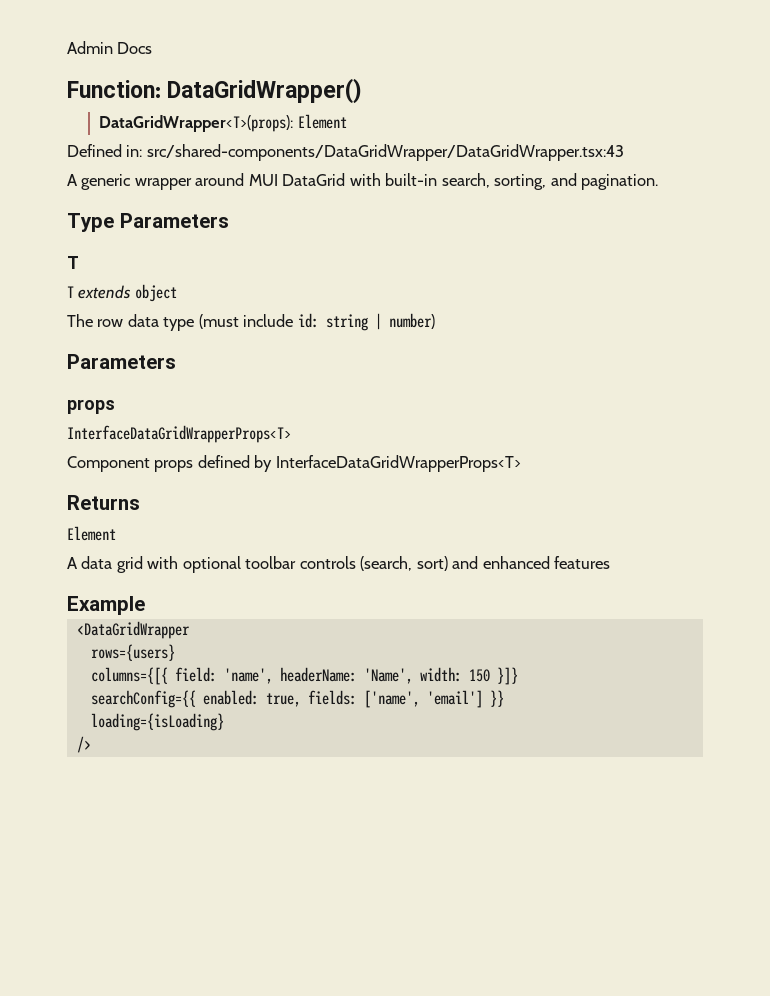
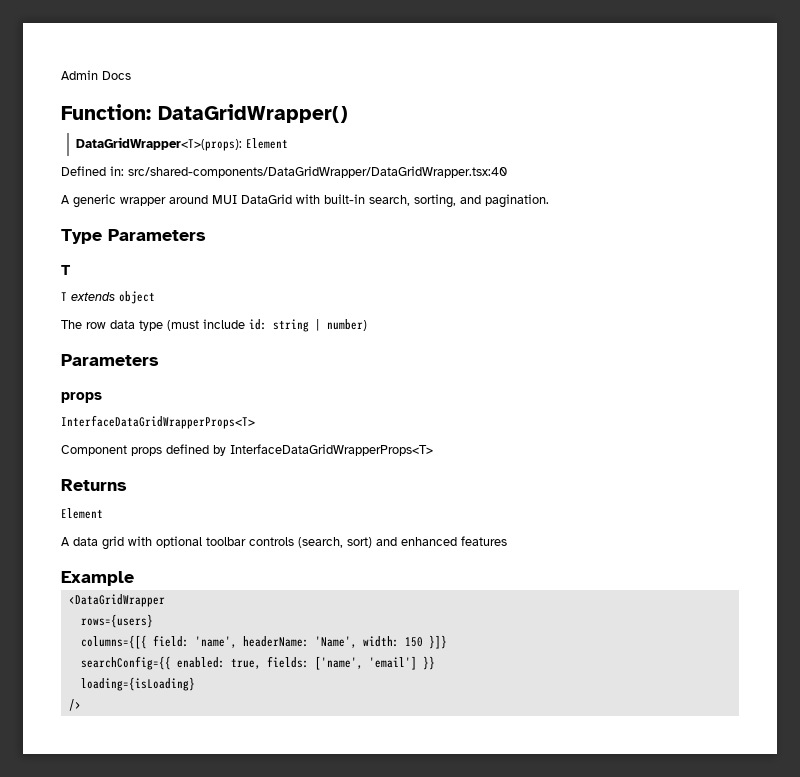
[146,144,624,161] src/shared-components/DataGridWrapper/DataGridWrapper.tsx:43 -> [128,166,507,178] src/shared-components/DataGridWrapper/DataGridWrapper.tsx:40

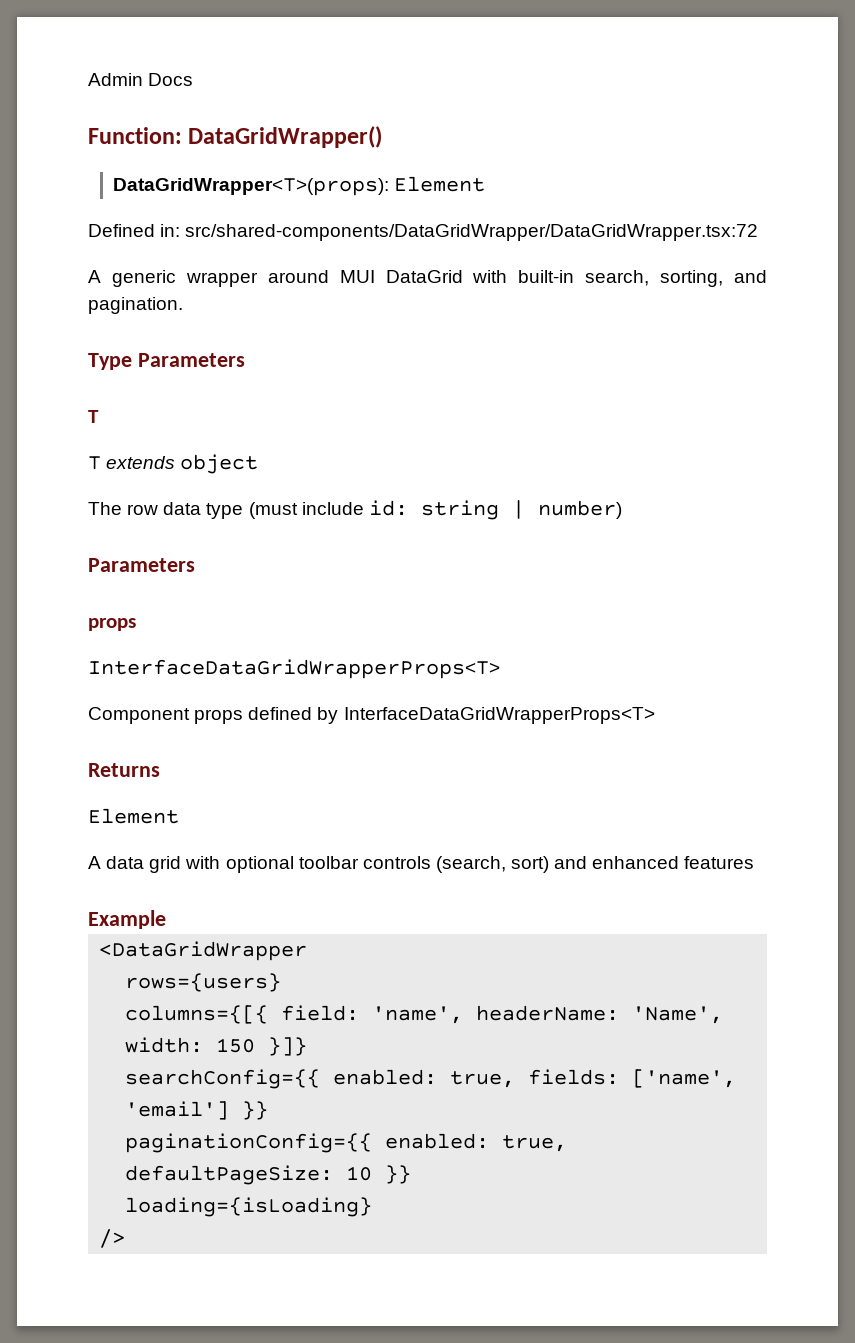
[128,166,507,178] src/shared-components/DataGridWrapper/DataGridWrapper.tsx:40 -> [185,224,759,241] src/shared-components/DataGridWrapper/DataGridWrapper.tsx:72
(435, 663) none -> [125,1133,568,1153] [125,1165,412,1185] // paginationConfig={{ enabled: true, defaultPageSize: 10 }}

